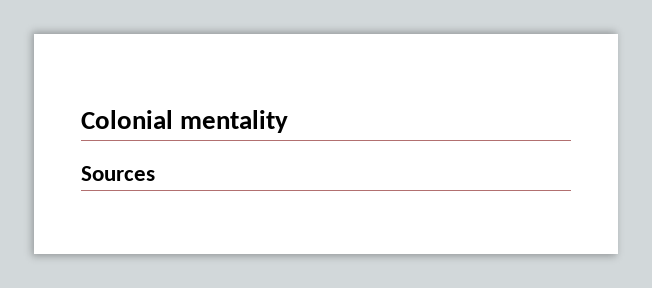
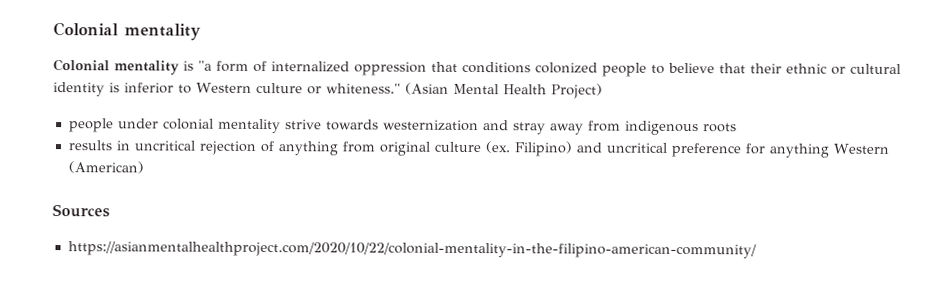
[81,110,289,133] Colonial mentality -> [53,22,201,41] [53,59,901,77] [53,82,603,99] [68,118,737,136] [67,140,890,158] [67,161,144,174] Colonial mentality // Colonial mentality is "a form of internalized oppression that conditions colonized people to believe that their ethnic or cultural identity is inferior to Western culture or whiteness." (Asian Mental Health Project) // people under colonial mentality strive towards westernization and stray away from indigenous roots // results in uncritical rejection of anything from original culture (ex. Filipino) and uncritical preference for anything Western (American)
(155, 173) none -> [67,241,757,259] // https://asianmentalhealthproject.com/2020/10/22/colonial-mentality-in-the-filipino-american-community/

